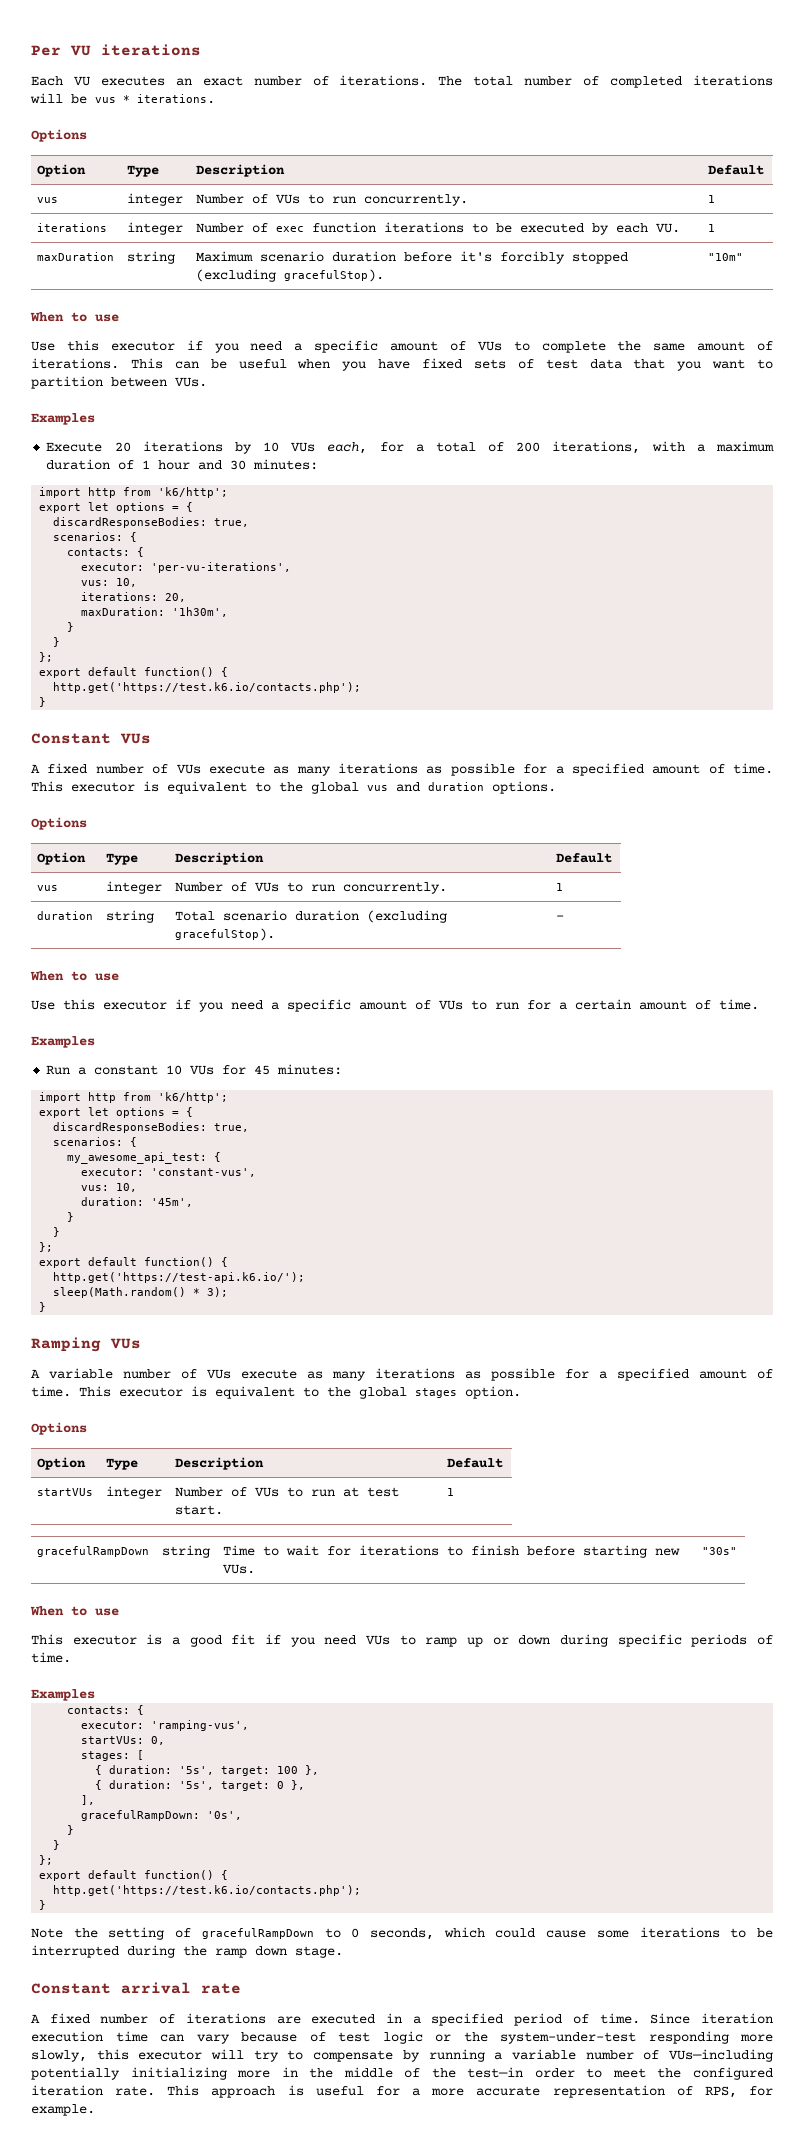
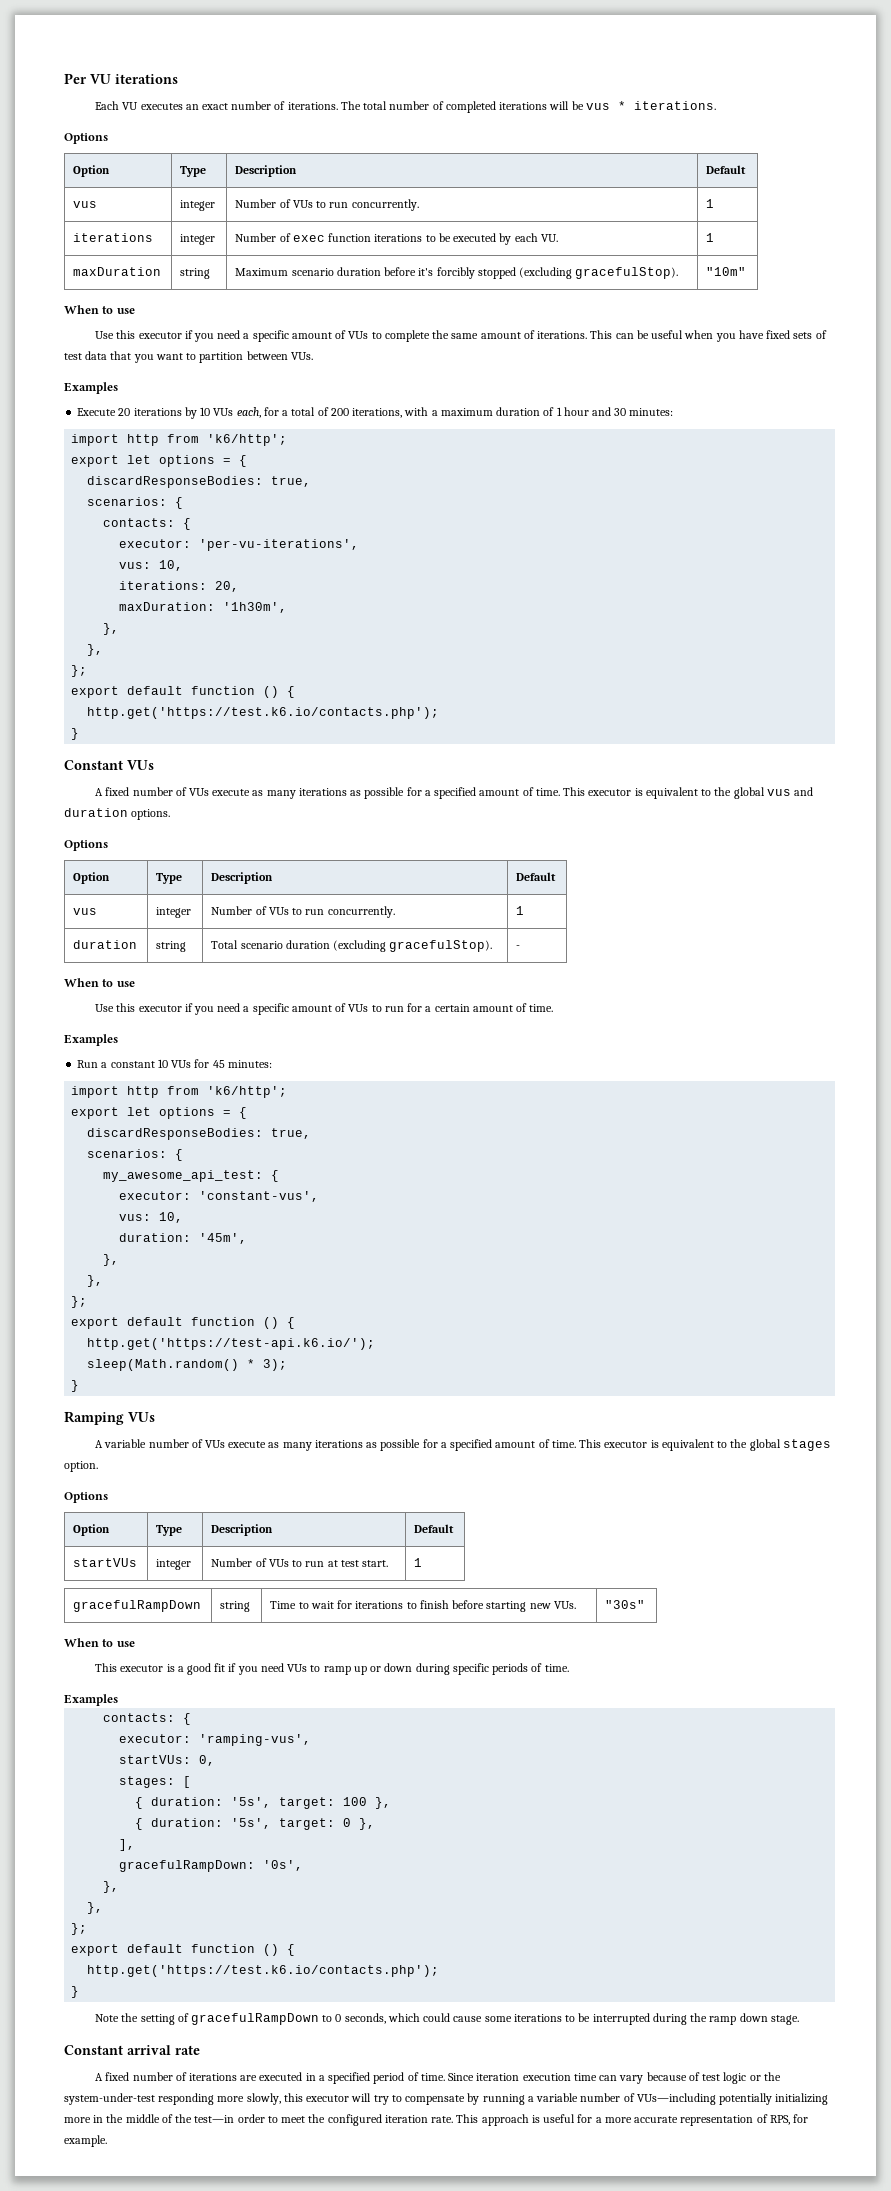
[67,622,75,632] [53,637,61,647] [39,652,54,662] [39,667,215,678] } // } // }; // export default function() -> [103,623,120,635] [87,644,104,656] [71,665,88,677] [71,686,280,698] }, // }, // }; // export default function ()
[67,1212,75,1222] [53,1227,61,1237] [39,1242,54,1252] [39,1257,215,1268] } // } // }; // export default function() -> [103,1254,120,1266] [87,1275,104,1287] [71,1296,88,1308] [71,1317,280,1329] }, // }, // }; // export default function ()
[67,1825,75,1835] [53,1840,61,1850] [39,1855,54,1865] [39,1870,215,1881] } // } // }; // export default function() -> [103,1881,120,1893] [87,1902,104,1914] [71,1923,88,1935] [71,1944,280,1956] }, // }, // }; // export default function ()

